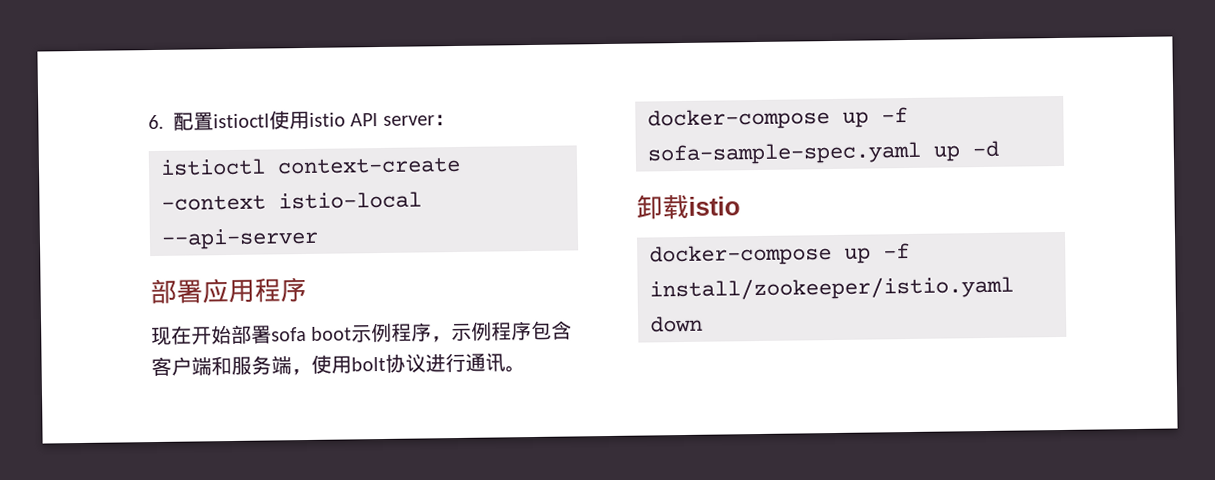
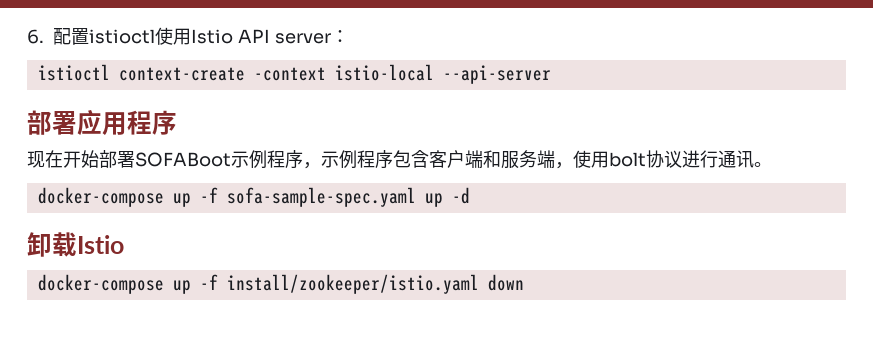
[309,112,346,127] istio -> [191,29,233,44] Istio
[271,326,353,342] sofa boot -> [135,152,231,167] SOFABoot
[688,196,741,216] istio -> [77,235,124,254] Istio

